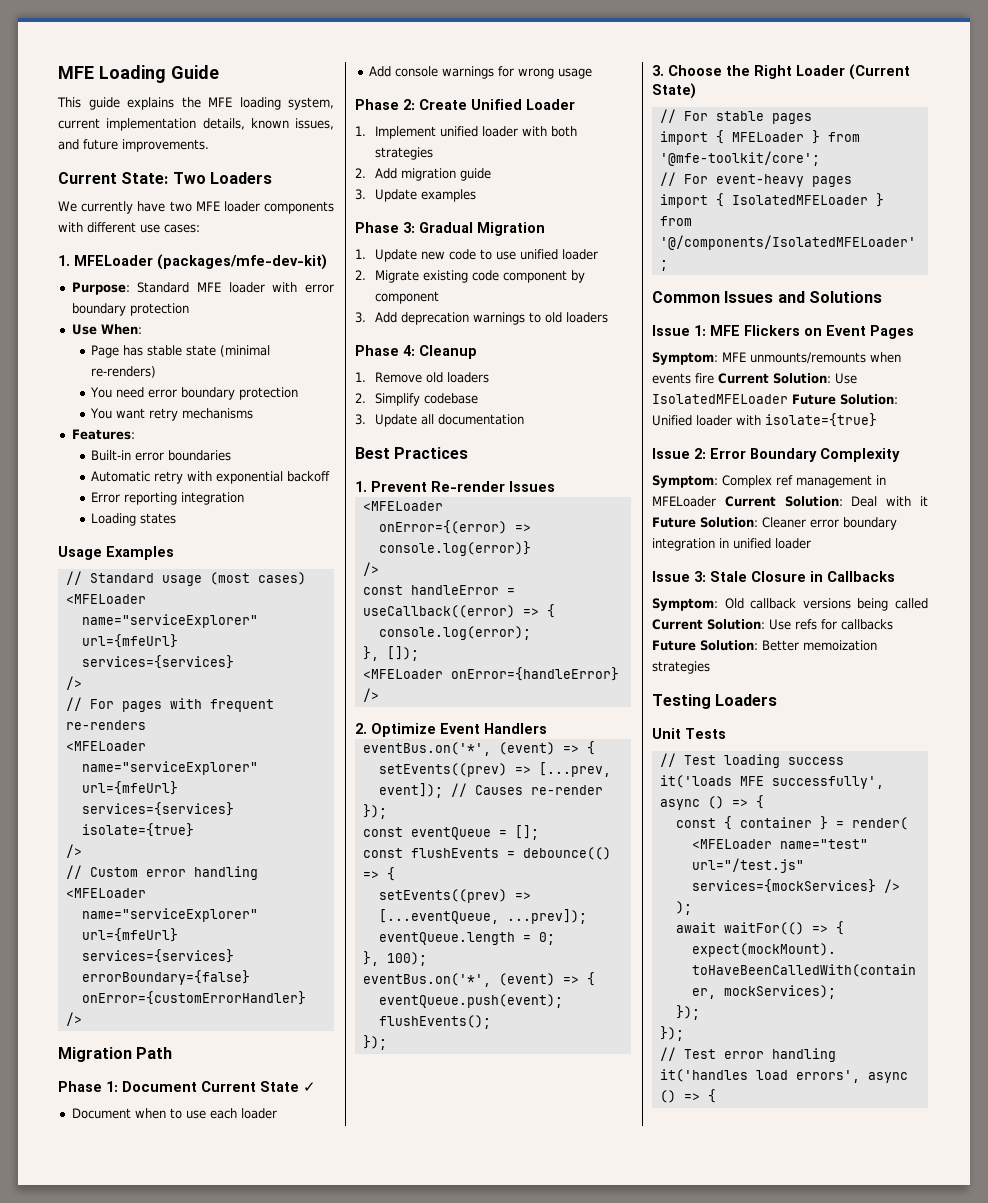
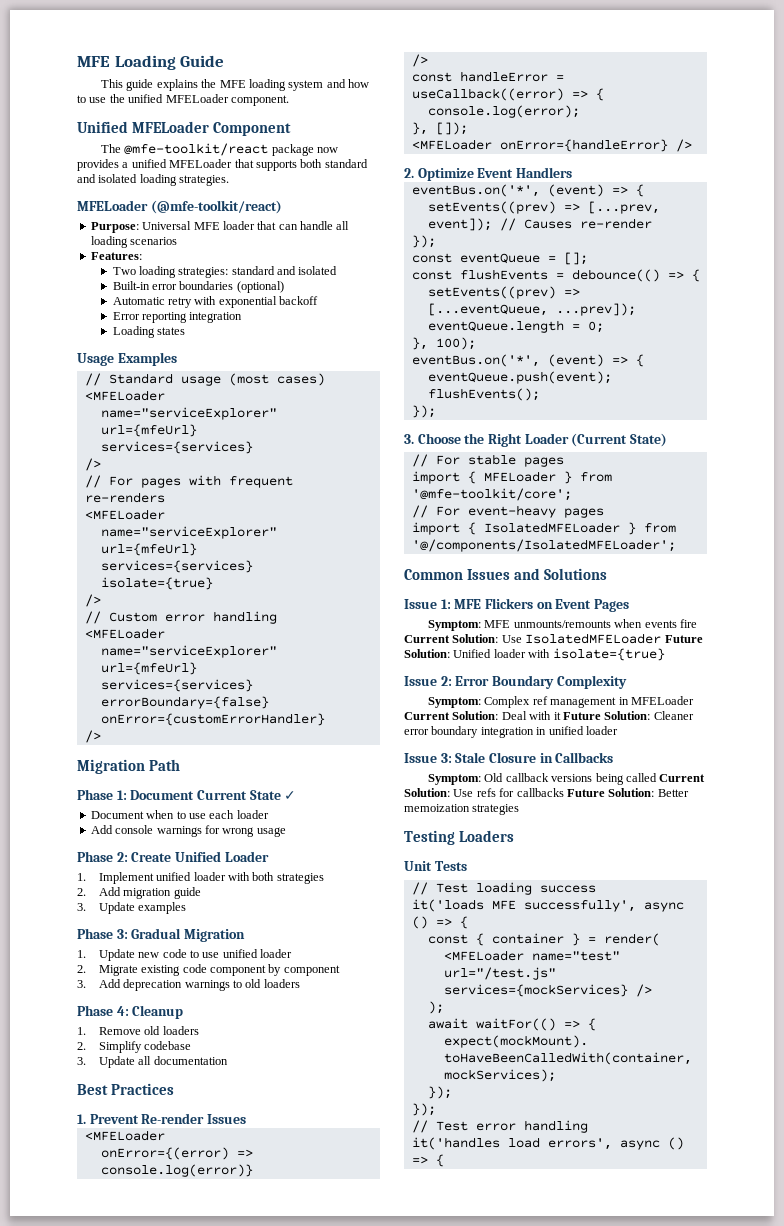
[288,97,334,110] [58,118,334,131] [58,139,209,152] [58,172,272,184] [58,201,334,214] [58,222,200,233] [58,254,327,270] [71,282,334,295] [71,303,189,316] [71,324,142,335] [91,345,271,358] [91,366,157,378] [90,387,299,400] [90,408,254,421] [71,429,135,440] system, current implementation details, known issues, and future improvements. // Current State: Two Loaders // We currently have two MFE loader components with different use cases: // 1. MFELoader (packages/mfe-dev-kit) // Purpose: Standard MFE loader with error boundary protection // Use When: // Page has stable state (minimal re-renders) // You need error boundary protection // You want retry mechanisms // Features: -> [288,79,370,91] [77,94,289,106] [77,121,292,136] [101,143,339,156] [77,159,368,171] [77,174,230,186] [77,200,282,214] [90,221,350,233] [90,236,178,248] [90,252,142,260] [112,266,338,278] system and how to use the unified MFELoader component. // Unified MFELoader Component // The @mfe-toolkit/react package now provides a unified MFELoader that supports both standard and isolated loading strategies. // MFELoader (@mfe-toolkit/react) // Purpose: Universal MFE loader that can handle all loading scenarios // Features: // Two loading strategies: standard and isolated
(232, 455) none -> [236,281,284,293] (optional)

